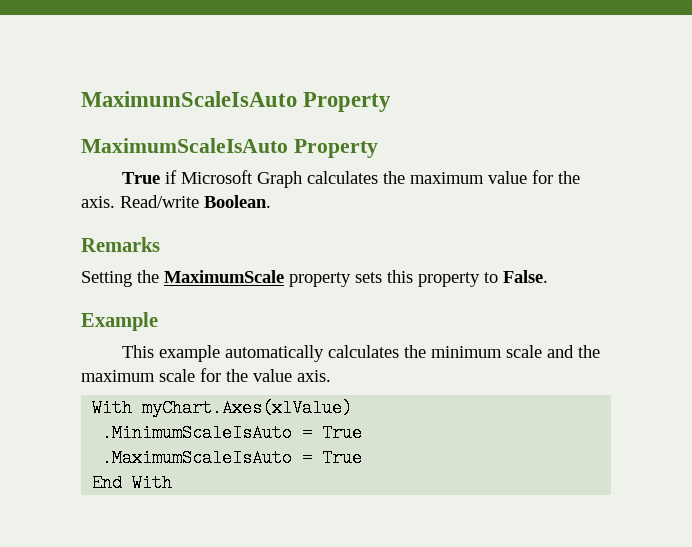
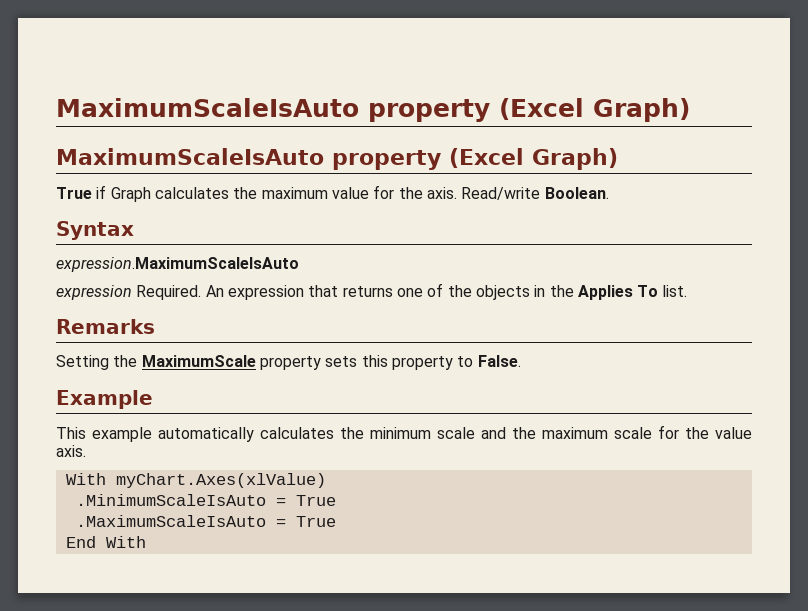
[81,91,392,112] [81,138,378,158] MaximumScaleIsAuto Property // MaximumScaleIsAuto Property -> [56,98,690,122] [56,148,618,170] MaximumScaleIsAuto property (Excel Graph) // MaximumScaleIsAuto property (Excel Graph)
[180,170,253,184] Microsoft -> (107, 192) none
(271, 201) none -> [56,221,134,240] [56,257,299,272] [56,283,688,300] // Syntax // expression.MaximumScaleIsAuto // expression Required. An expression that returns one of the objects in the Applies To list.

